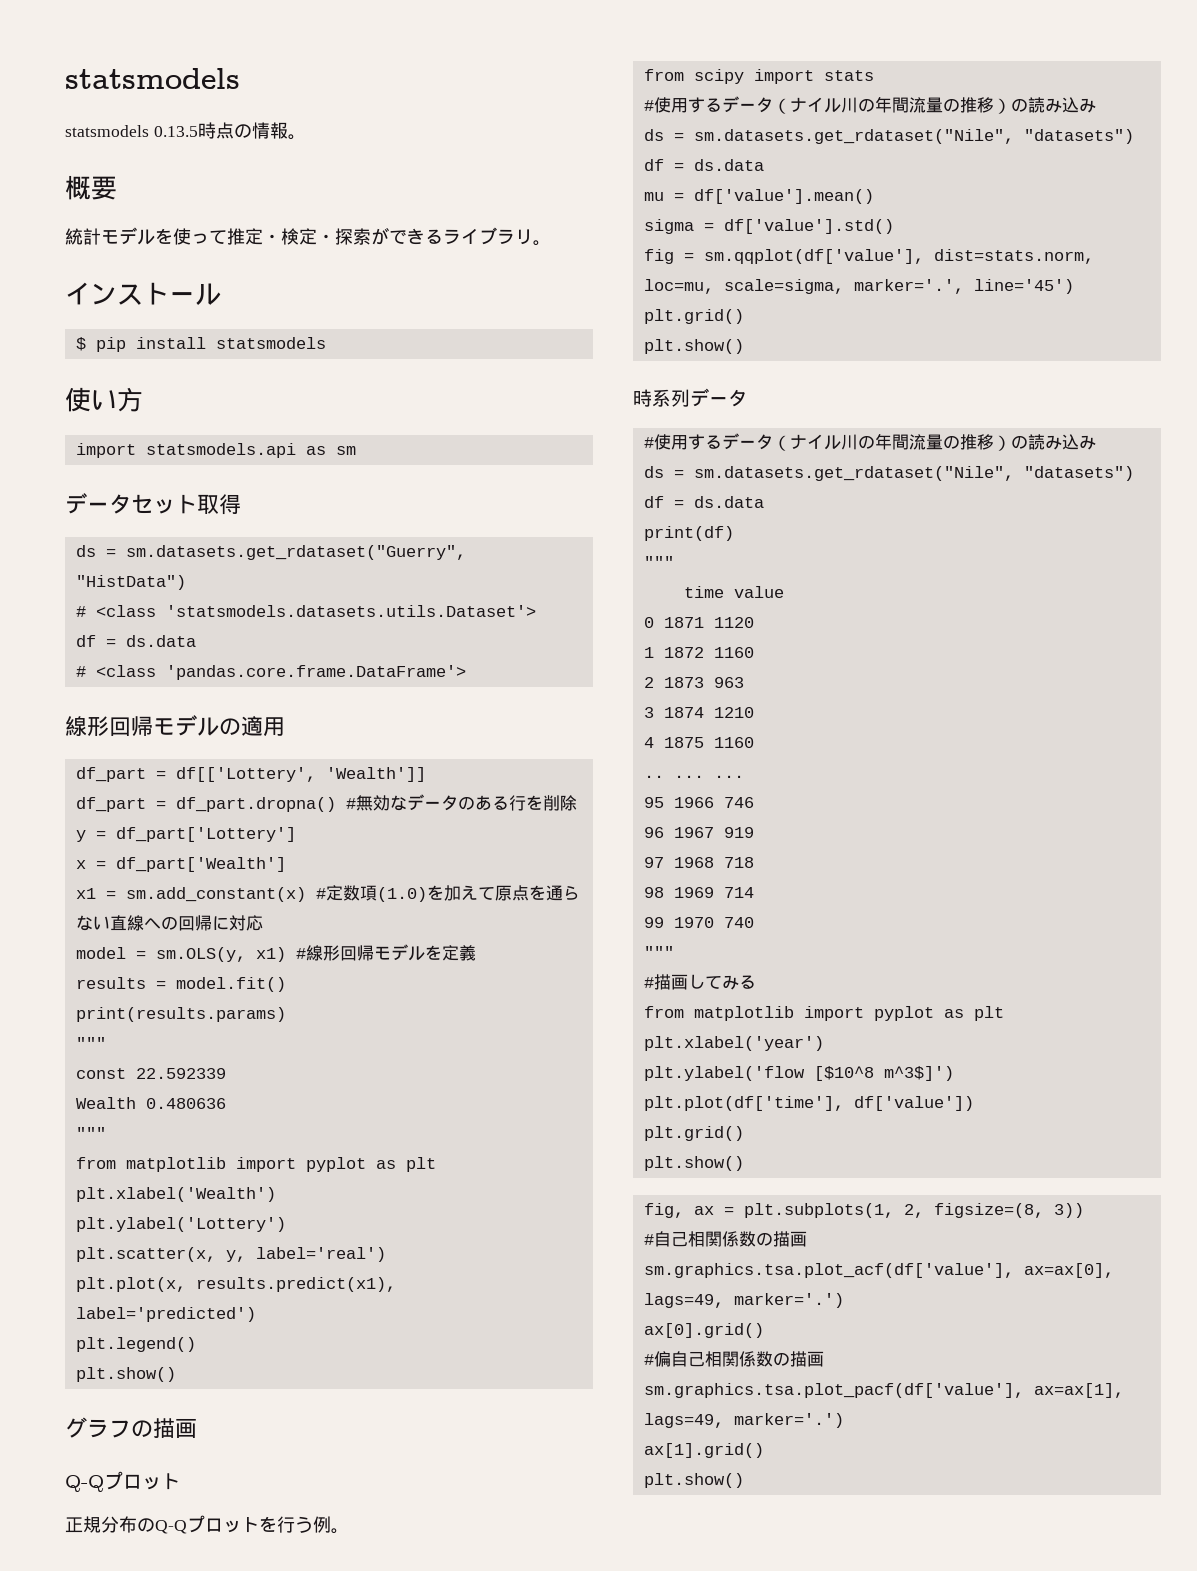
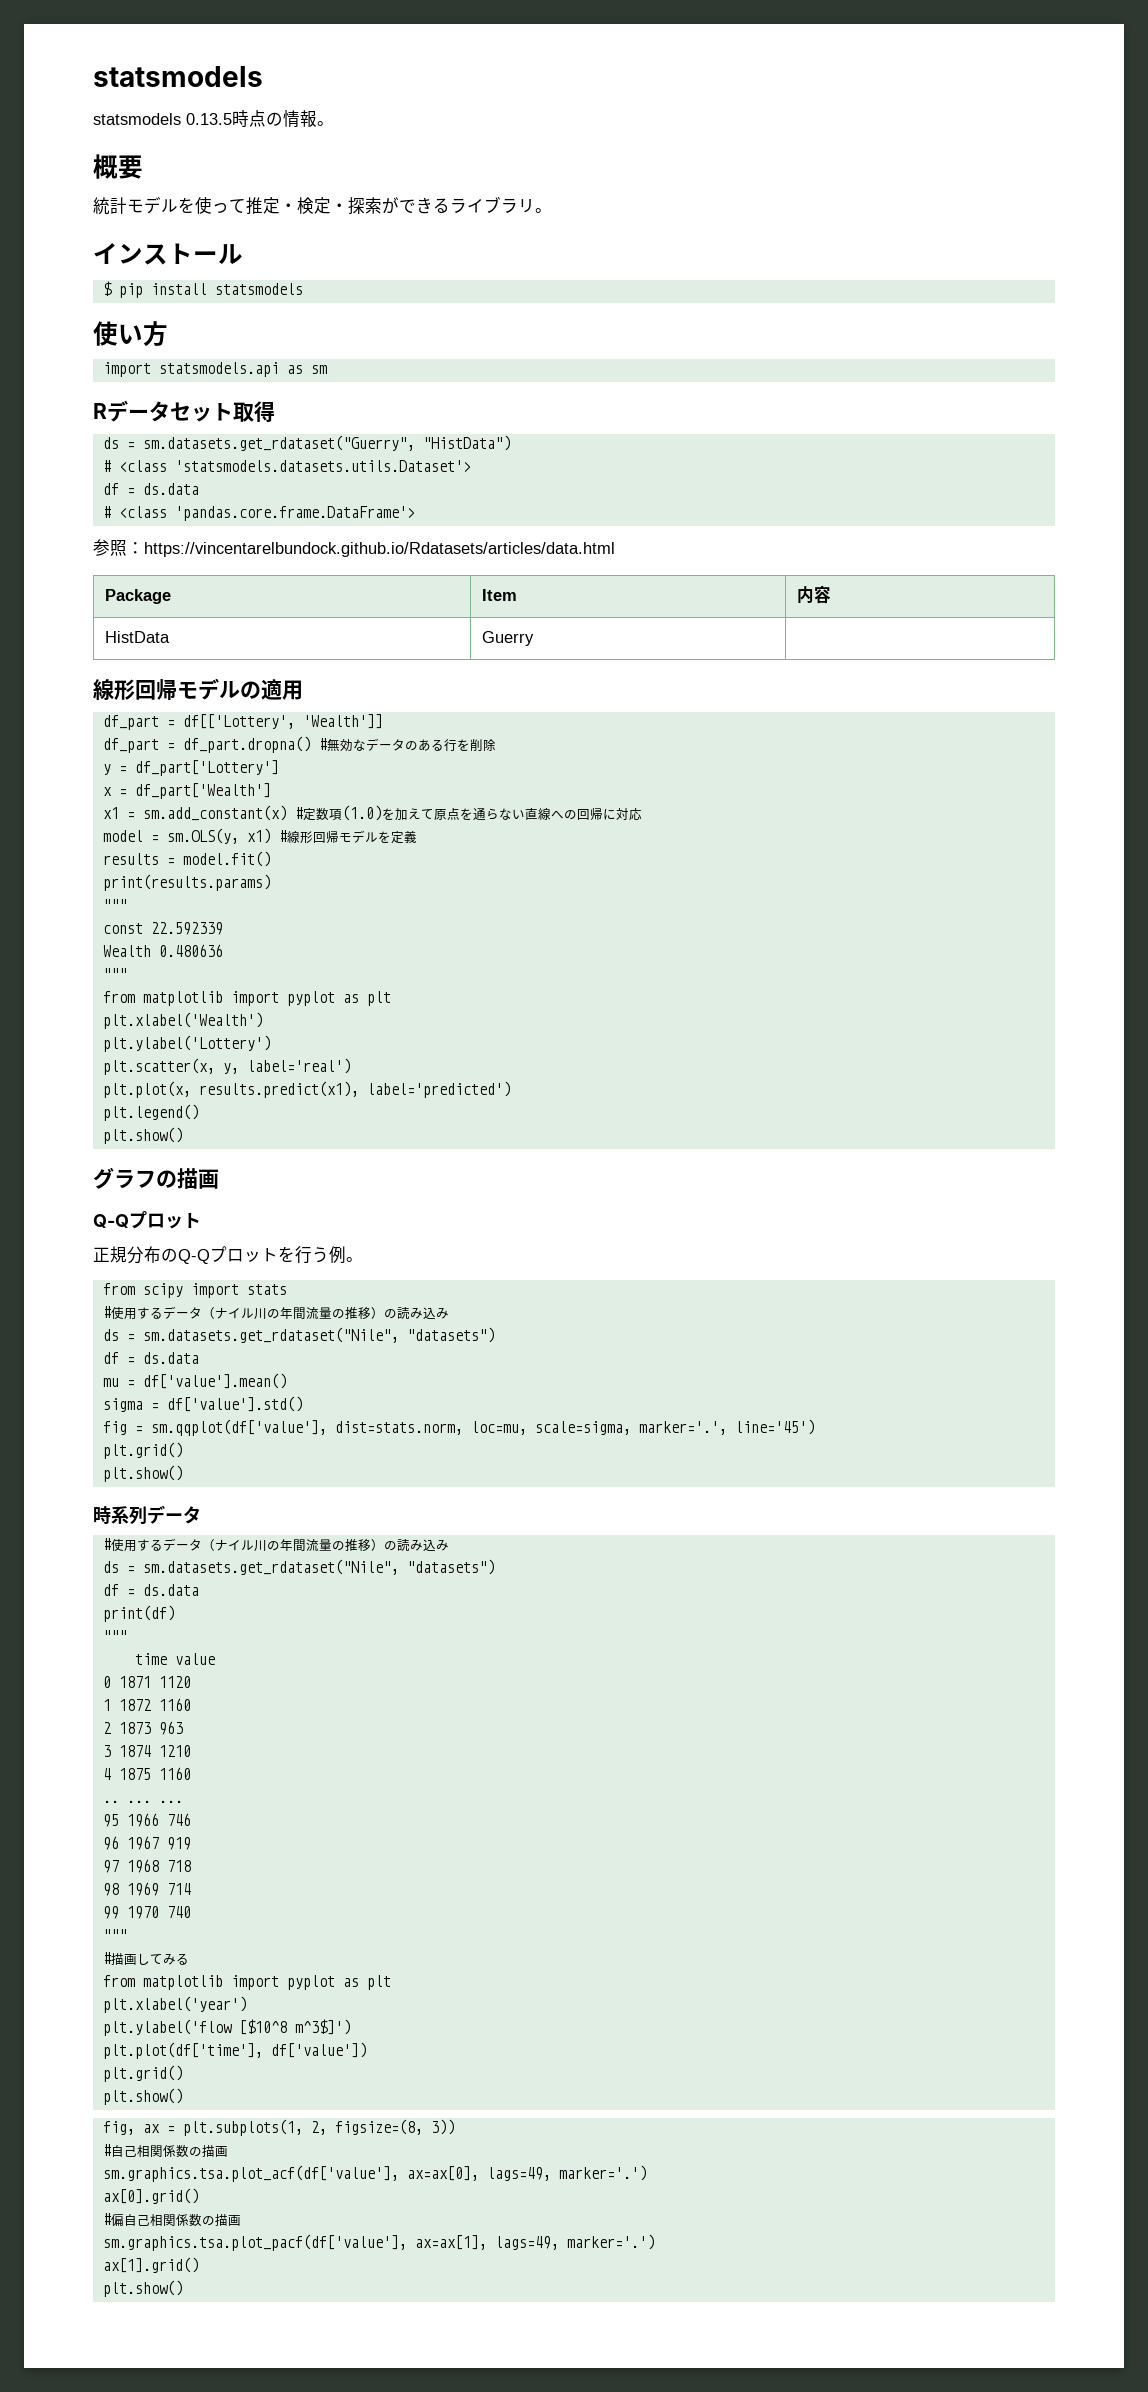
(356, 450) none -> [93,403,107,419] R
(466, 672) none -> [93,539,615,557] [104,589,171,604] [481,589,517,601] [796,585,831,604] [104,631,170,643] [481,631,534,646] // 参照：https://vincentarelbundock.github.io/Rdatasets/articles/data.html // Package | Item | 内容 // HistData | Guerry |

